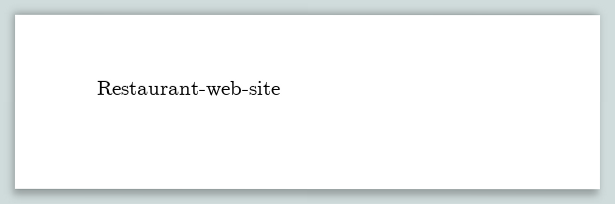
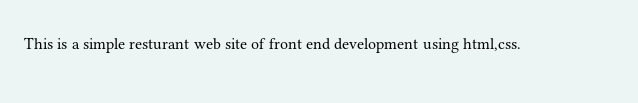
[97,80,281,97] Restaurant-web-site -> [24,37,521,53] This is a simple resturant web site of front end development using html,css.

